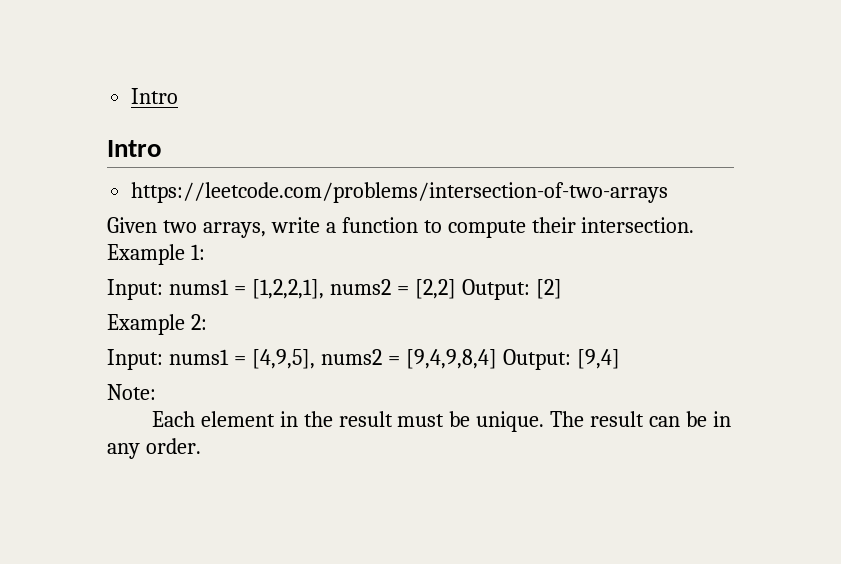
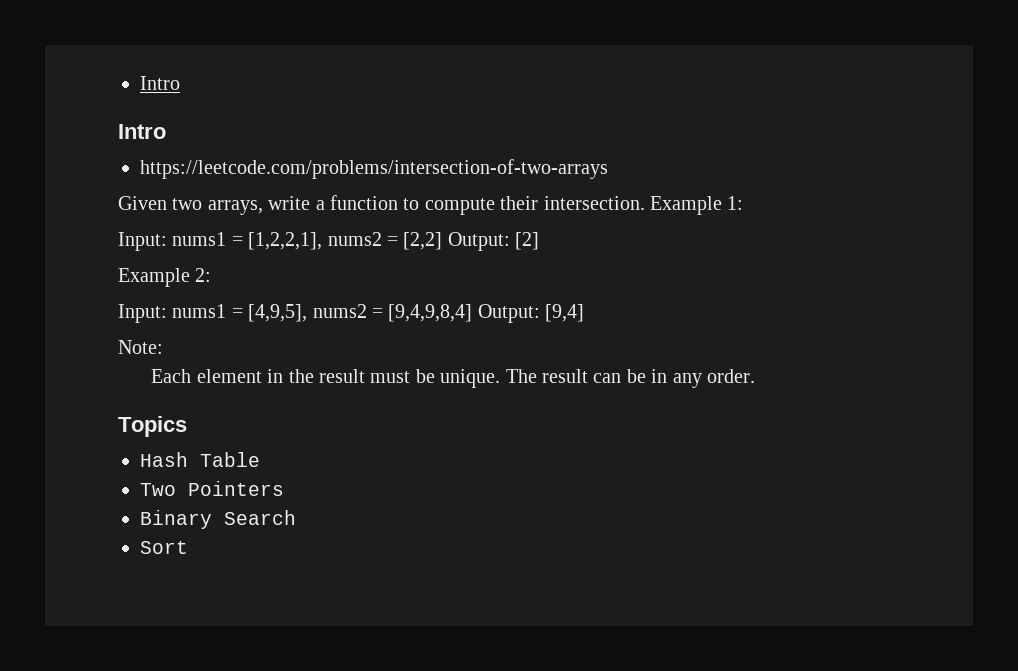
(201, 446) none -> [118,416,187,437] [140,452,260,467] [140,481,284,496] [140,510,296,529] [140,541,188,554] // Topics // Hash Table // Two Pointers // Binary Search // Sort

